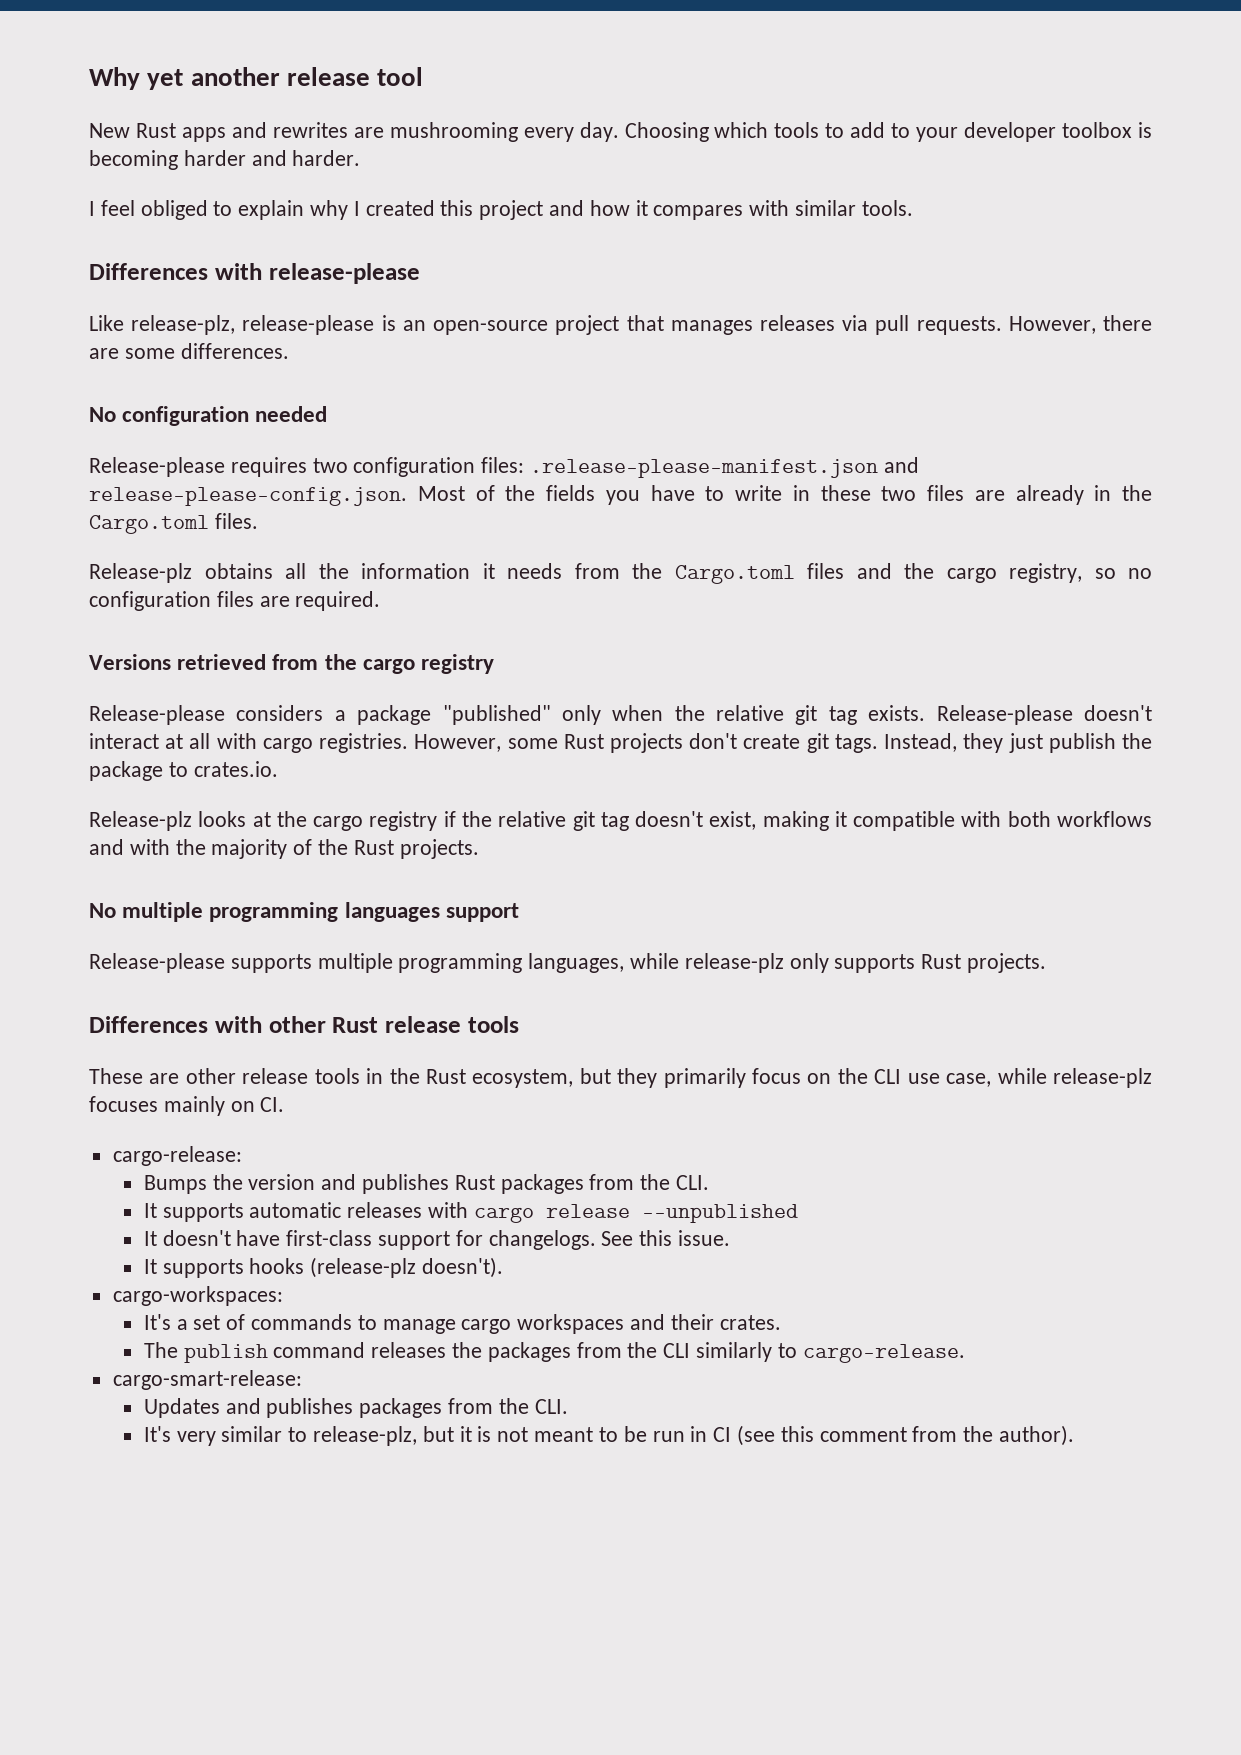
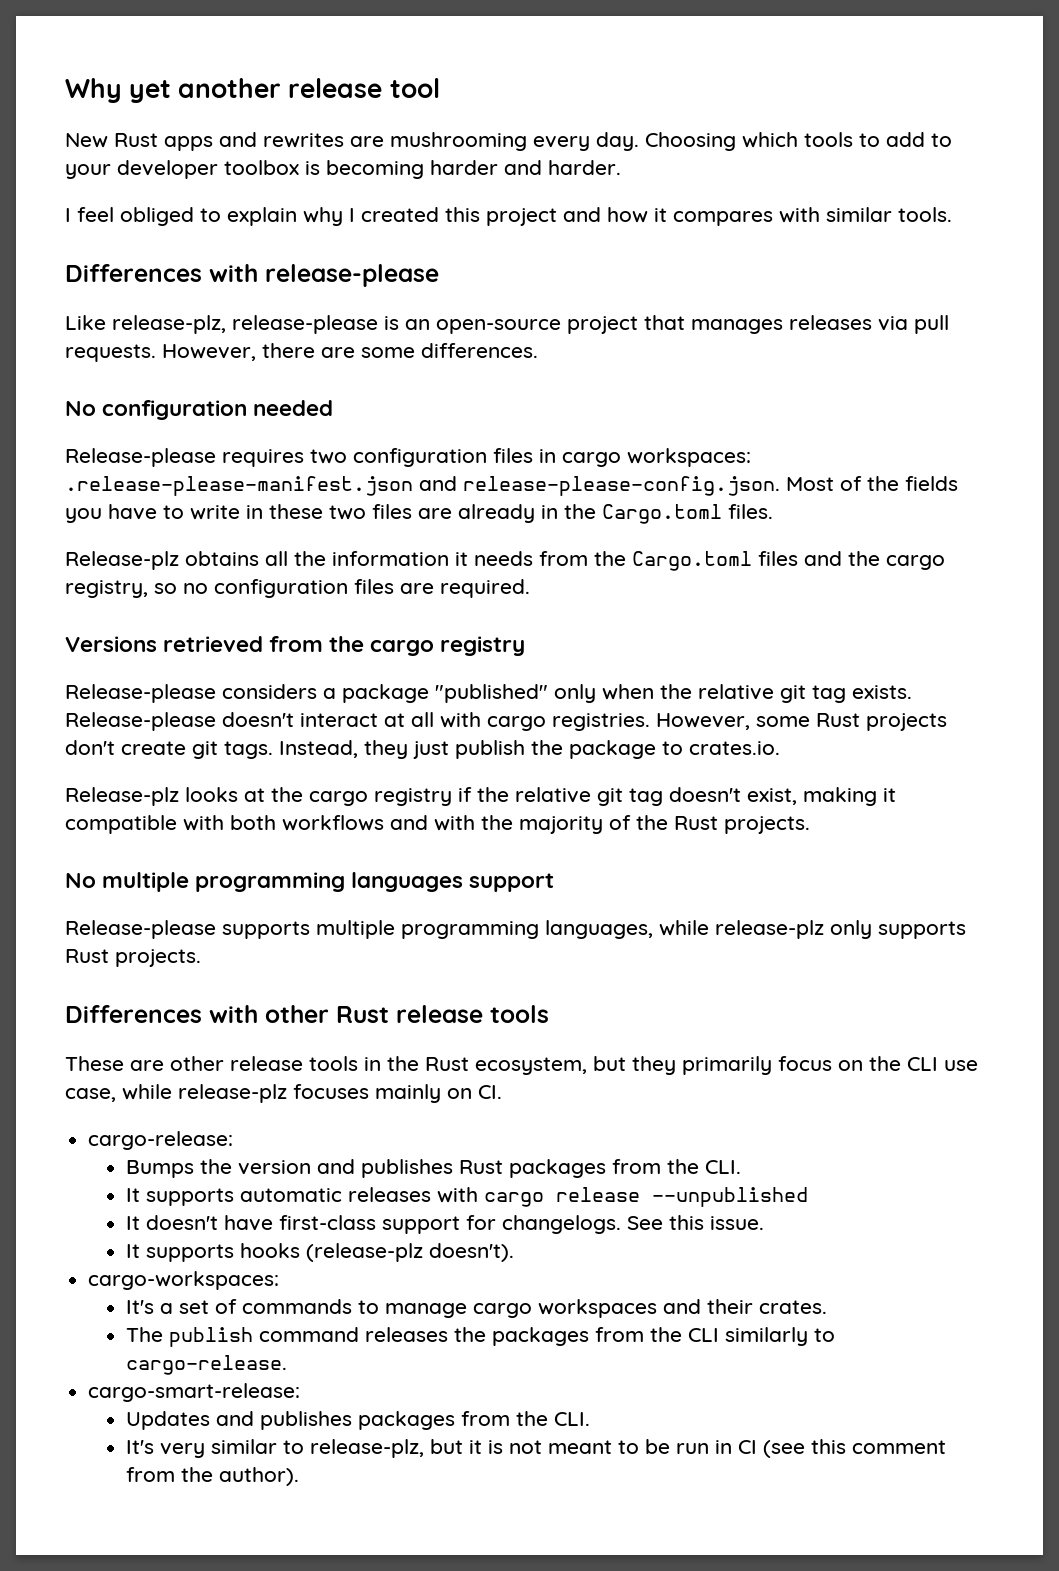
[481,457,525,473] files: -> [493,448,751,467] files in cargo workspaces:

